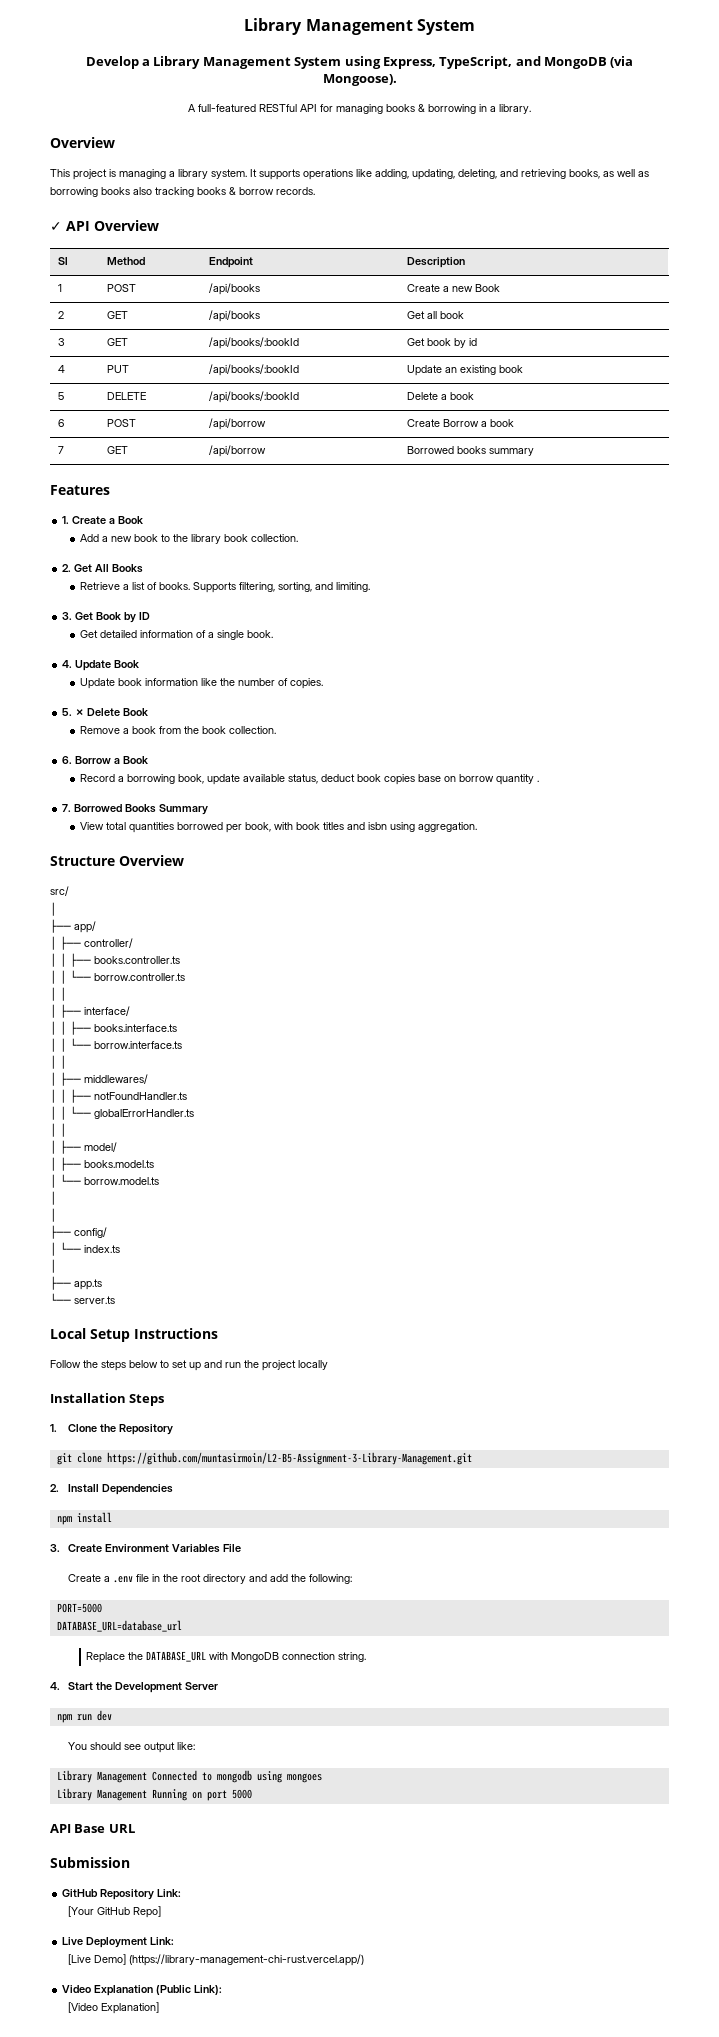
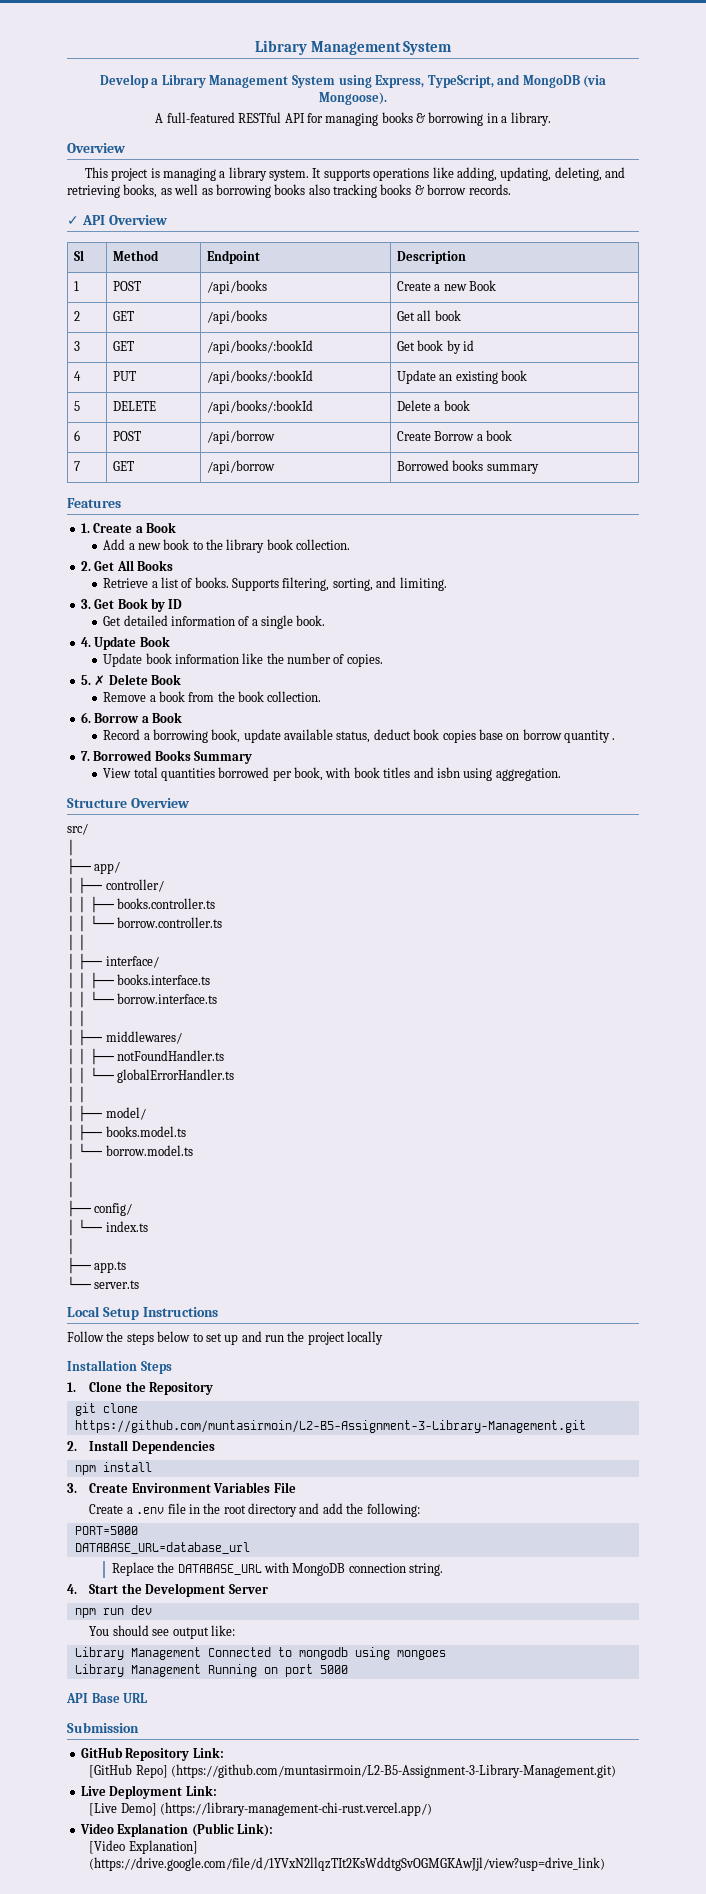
[68,1906,131,1917] [Your GitHub -> [89,1764,133,1778] [GitHub
(162, 1912) none -> [171,1764,617,1778] (https://github.com/muntasirmoin/L2-B5-Assignment-3-Library-Management.git)
(160, 2008) none -> [89,1857,606,1871] (https://drive.google.com/file/d/1YVxN2llqzTIt2KsWddtgSvOGMGKAwJjl/view?usp=drive_link)

